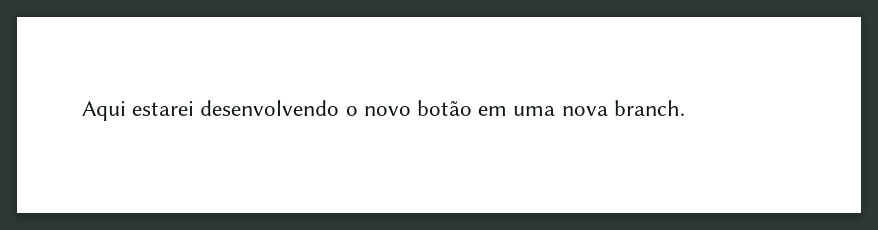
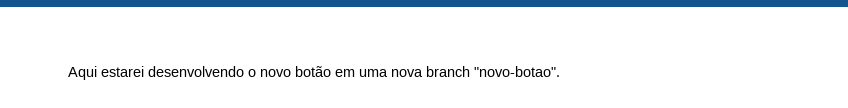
[613,100,685,116] branch. -> [426,66,560,77] branch "novo-botao".

